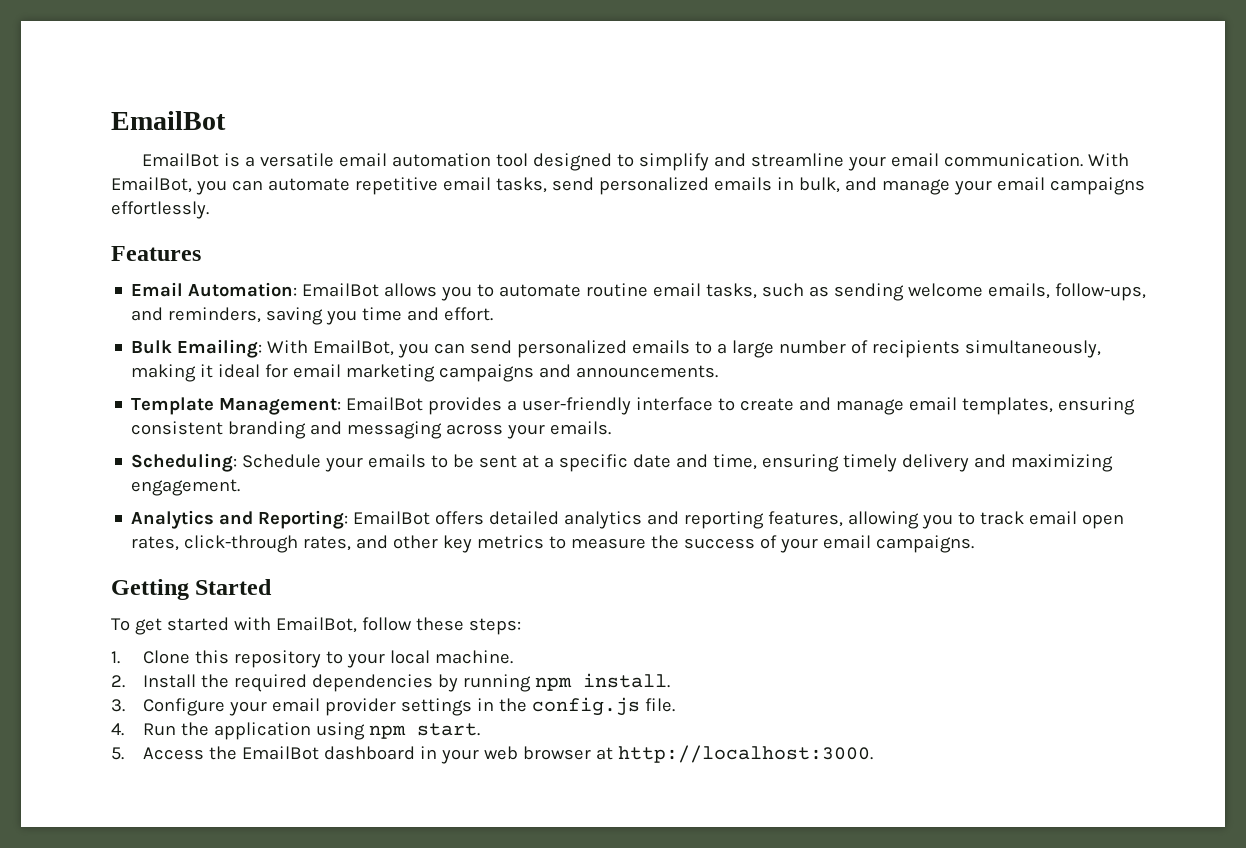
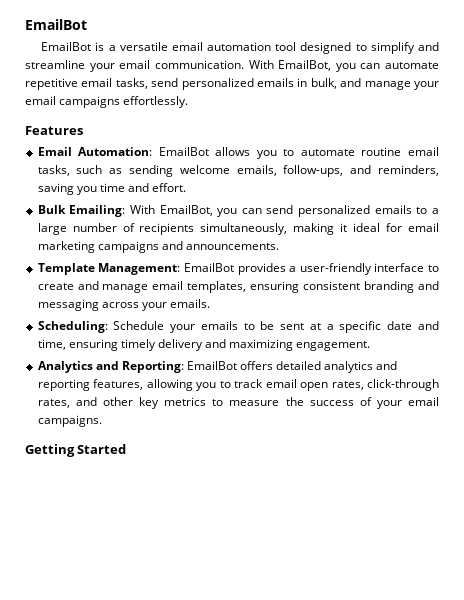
[111,617,521,635] [111,650,514,668] [111,673,671,692] [111,697,676,716] [111,722,481,740] [111,745,874,764] // To get started with EmailBot, follow these steps: // 1. Clone this repository to your local machine. // 2. Install the required dependencies by running npm install. // 3. Configure your email provider settings in the config.js file. // 4. Run the application using npm start. // 5. Access the EmailBot dashboard in your web browser at http://localhost:3000. -> (127, 449) none

